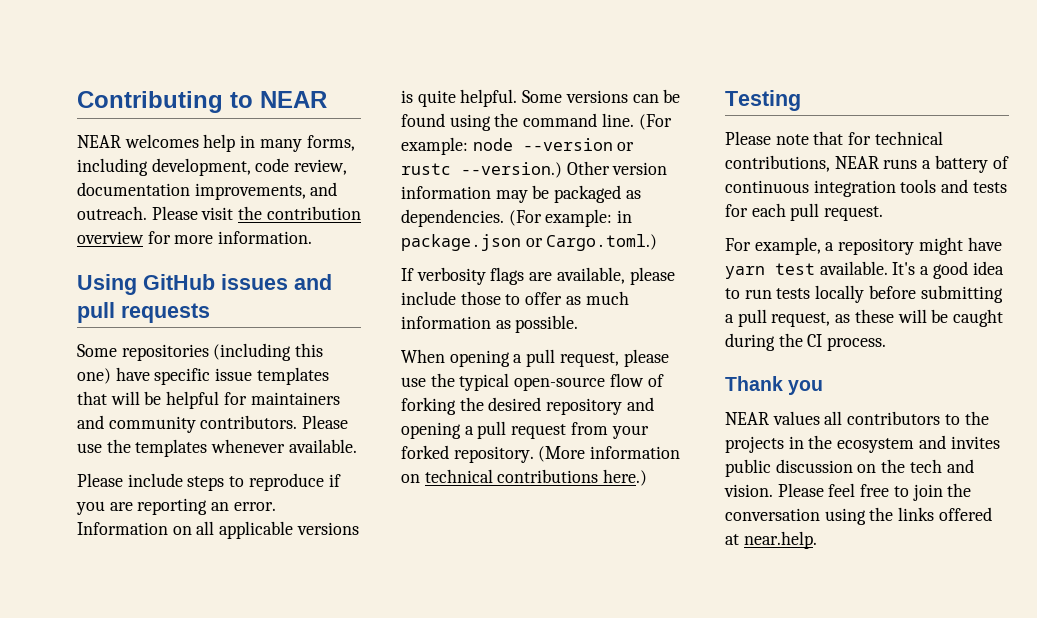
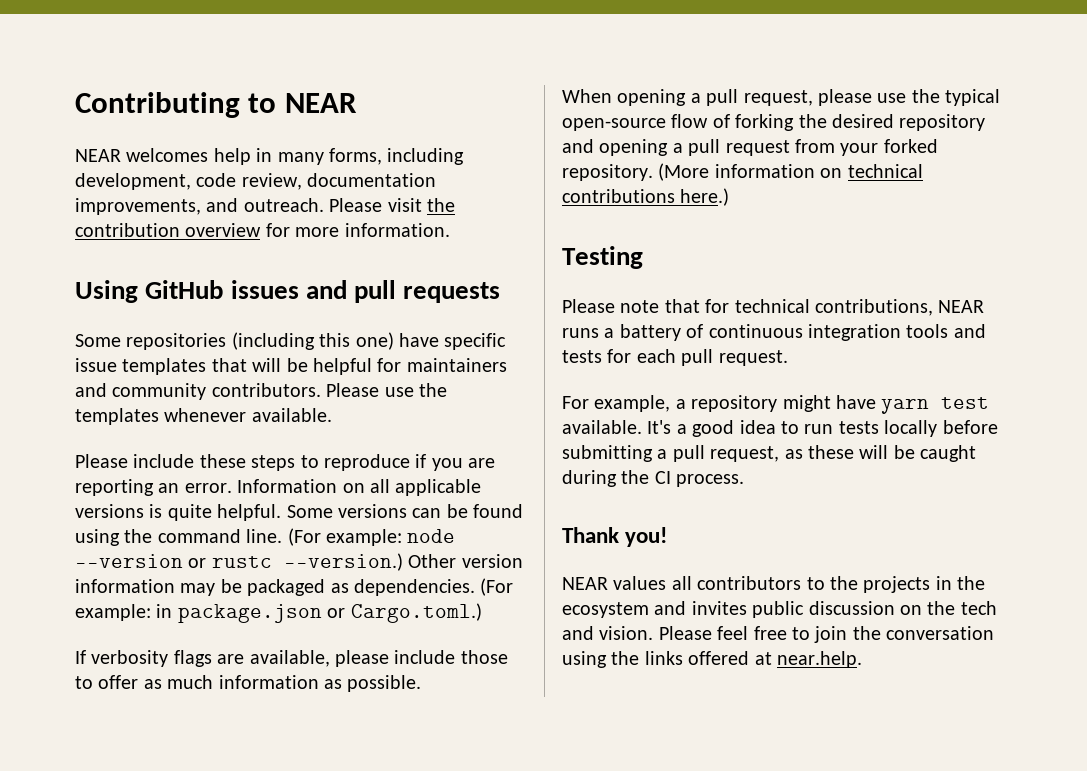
(183, 480) none -> [199,454,246,468] these
[788,380,824,395] you -> [625,527,668,547] you!

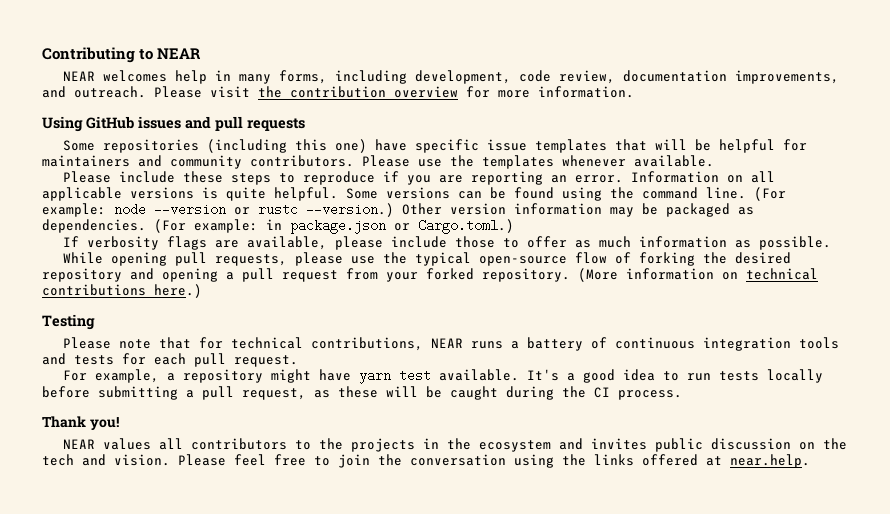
[562,89,813,106] When opening a pull request, -> [62,252,287,266] While opening pull requests,

